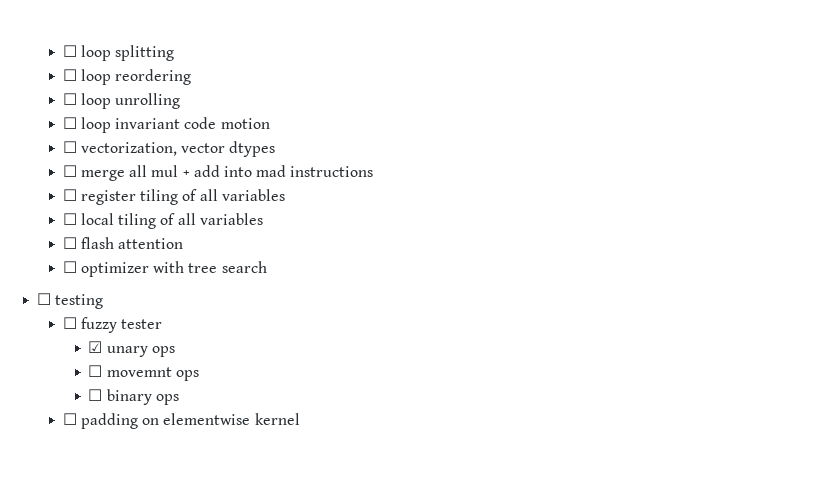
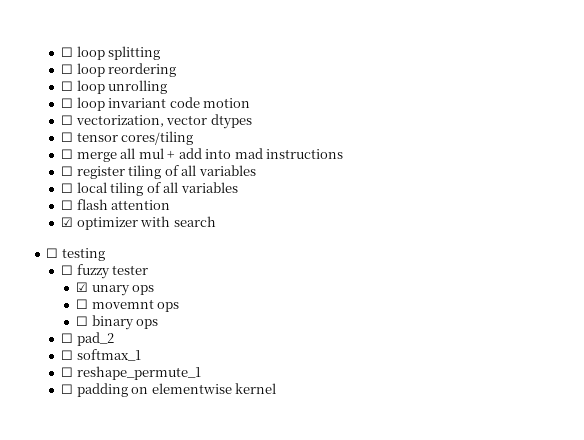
(276, 149) none -> [61,131,194,145] // ☐ tensor cores/tiling
[62,261,77,273] ☐ -> [61,217,74,227] ☑
[188,263,218,273] tree -> (171, 221) none
(179, 399) none -> [61,332,114,346] [61,349,141,361] [61,366,201,380] // ☐ pad_2 // ☐ softmax_1 // ☐ reshape_permute_1

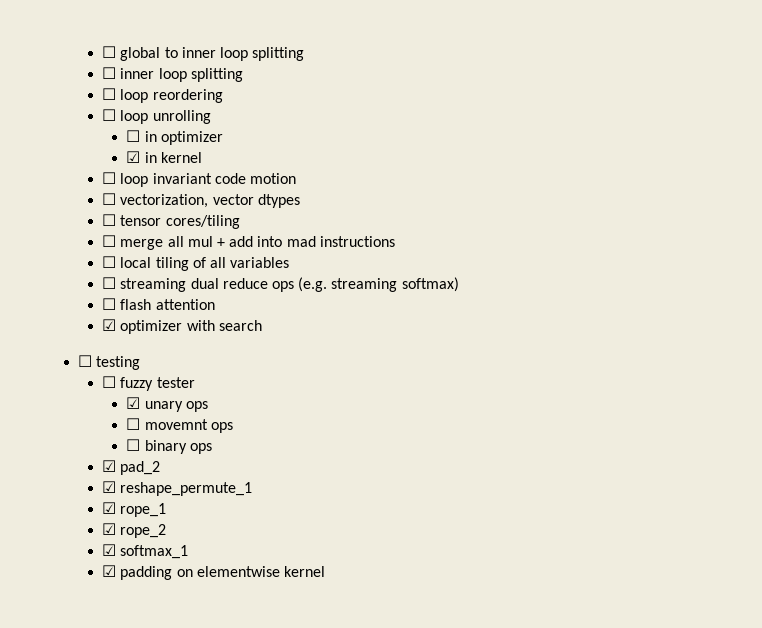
[61,47,74,57] ☐ -> [102,46,305,61] [102,67,155,79] ☐ global to inner loop splitting // ☐ inner
(168, 87) none -> [126,130,223,145] [126,151,202,163] // ☐ in optimizer // ☑ in kernel
[76,165,256,179] [61,182,238,196] register tiling of all variables // ☐ local tiling of all variables -> [120,257,290,271] [102,277,459,292] local tiling of all variables // ☐ streaming dual reduce ops (e.g. streaming softmax)
[61,333,74,343] ☐ -> [102,460,117,472] ☑
[61,349,141,361] [61,366,201,380] [61,384,74,394] ☐ softmax_1 // ☐ reshape_permute_1 // ☐ -> [102,481,253,496] [102,502,167,517] [102,523,167,538] [102,544,189,559] [102,565,117,577] ☑ reshape_permute_1 // ☑ rope_1 // ☑ rope_2 // ☑ softmax_1 // ☑

